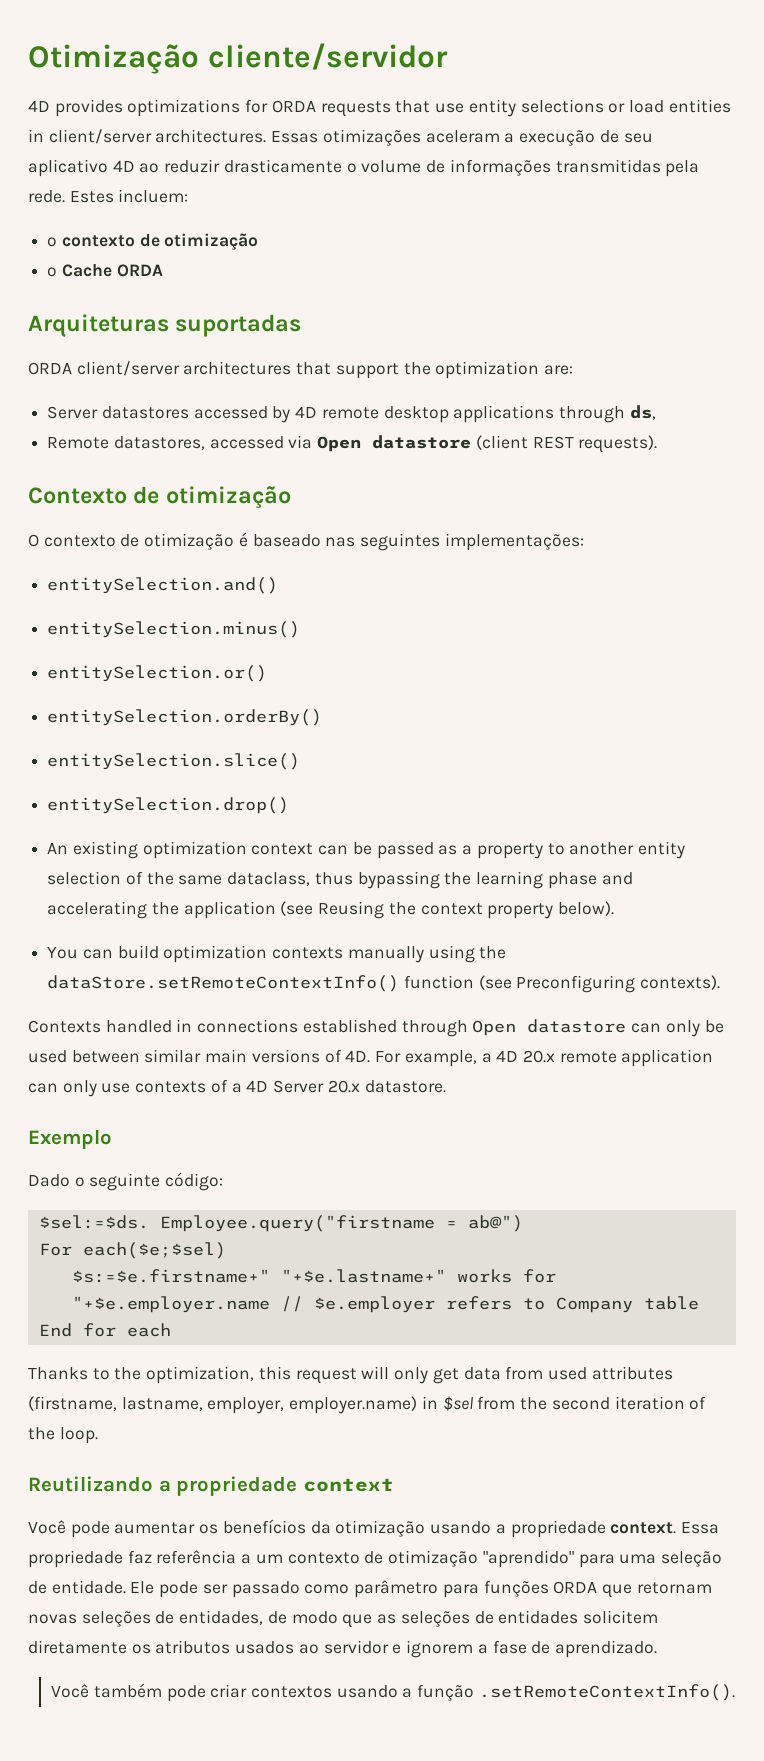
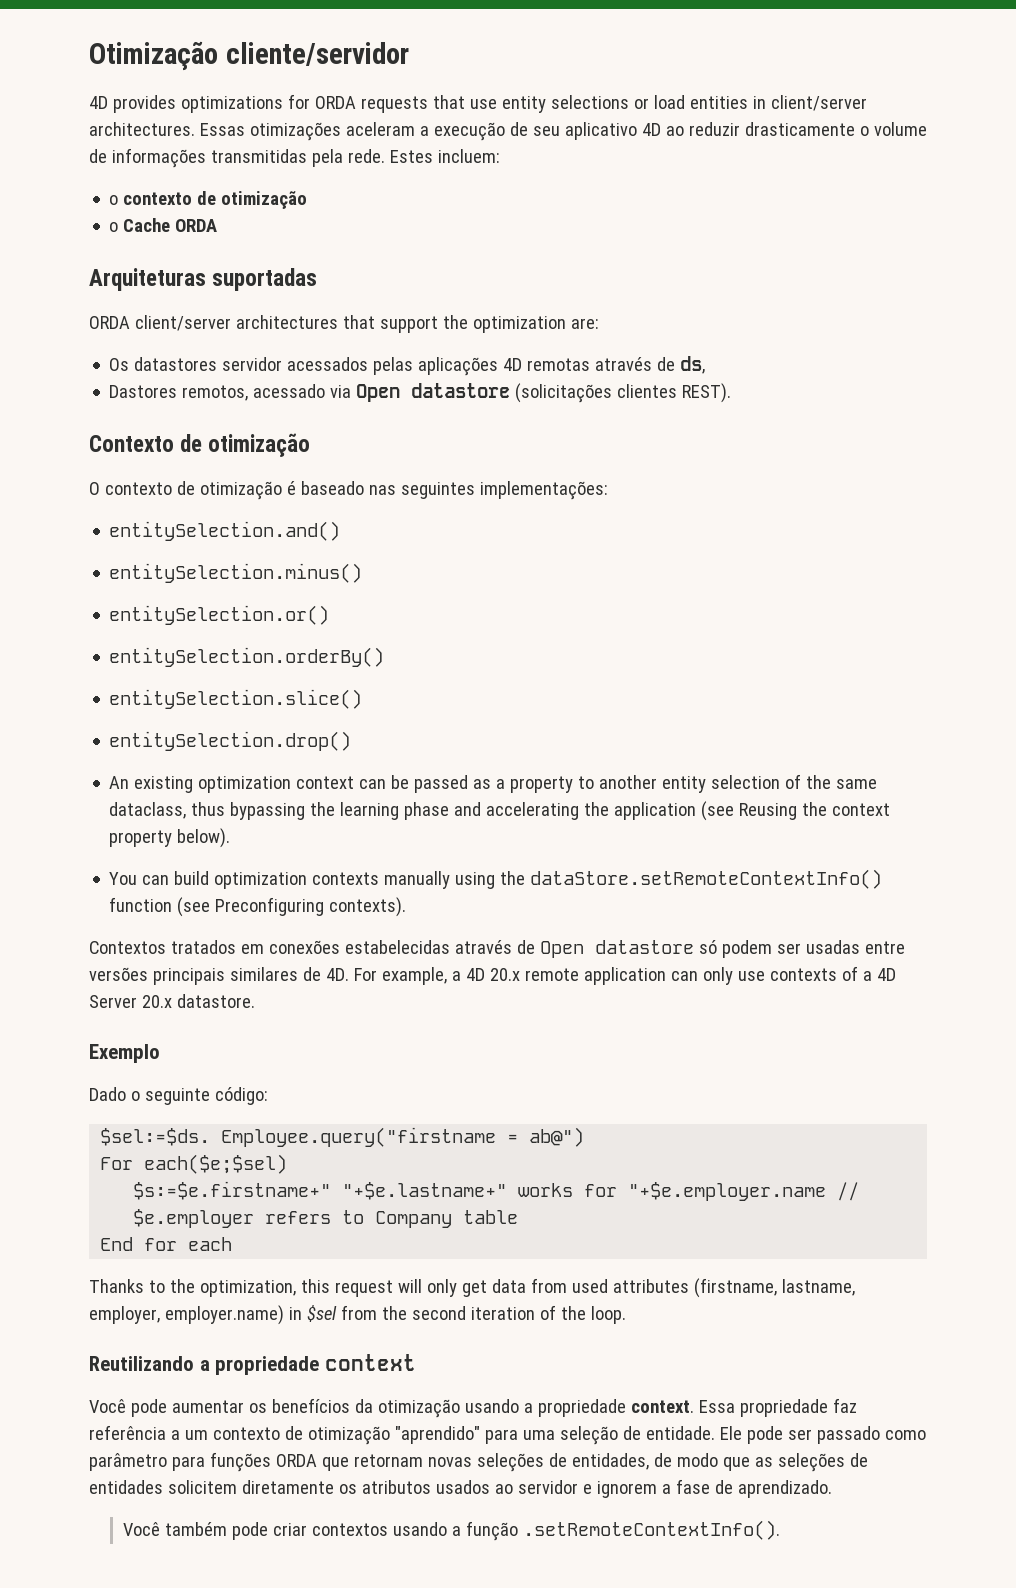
[47,405,656,423] [47,435,658,453] Server datastores accessed by 4D remote desktop applications through ds, // Remote datastores, accessed via Open datastore (client REST requests). -> [109,356,706,376] [109,383,732,403] Os datastores servidor acessados pelas aplicações 4D remotas através de ds, // Dastores remotos, acessado via Open datastore (solicitações clientes REST).
[28,1019,724,1037] [28,1049,342,1063] Contexts handled in connections established through Open datastore can only be used between similar main versions of -> [89,940,905,958] [89,967,321,985] Contextos tratados em conexões estabelecidas através de Open datastore só podem ser usadas entre versões principais similares de

